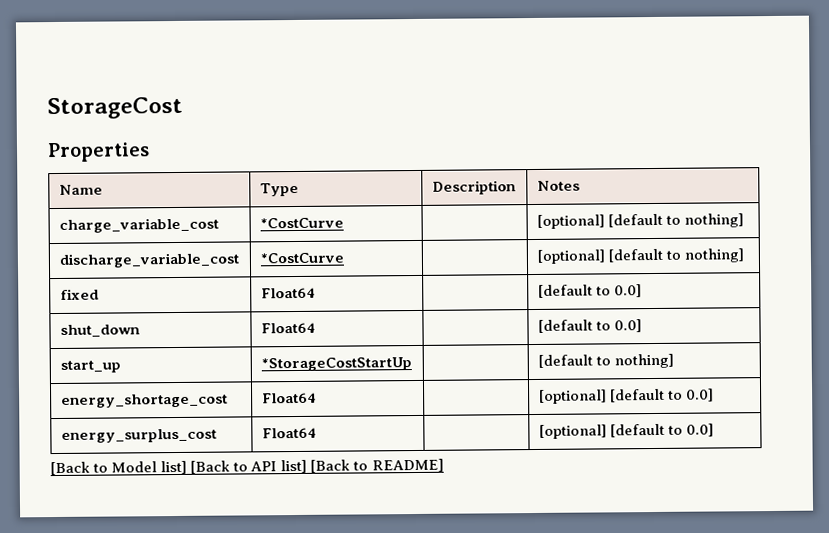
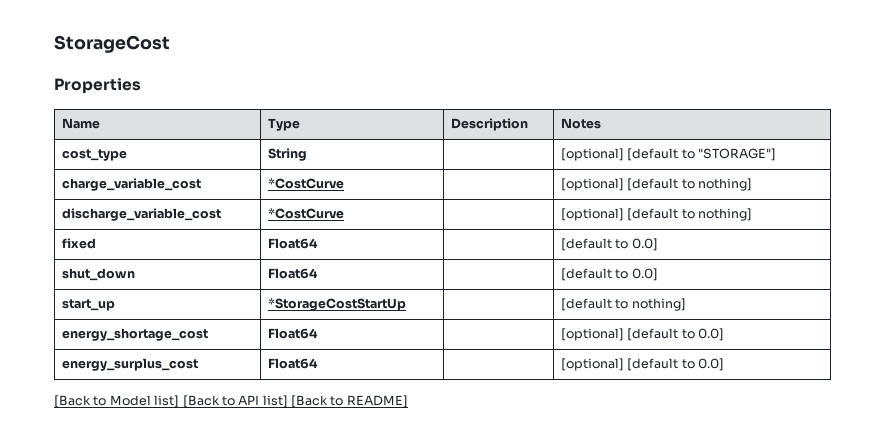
(580, 185) none -> [61,149,127,161] [267,148,307,161] [560,148,777,161] // cost_type | String | | [optional] [default to "STORAGE"]

